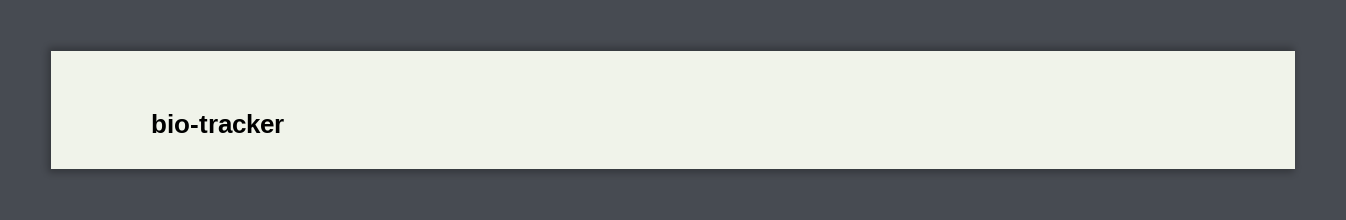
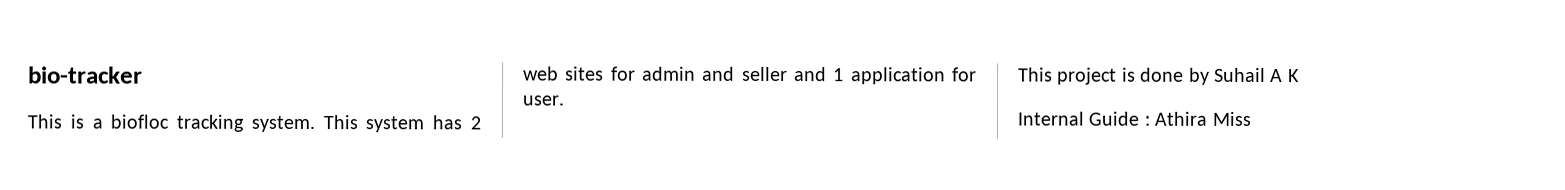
(284, 123) none -> [27,114,481,133] [523,66,977,85] [522,95,564,106] [1018,67,1300,85] [1017,111,1251,126] // This is a biofloc tracking system. This system has 2 web sites for admin and seller and 1 application for user. // This project is done by Suhail A K // Internal Guide : Athira Miss

